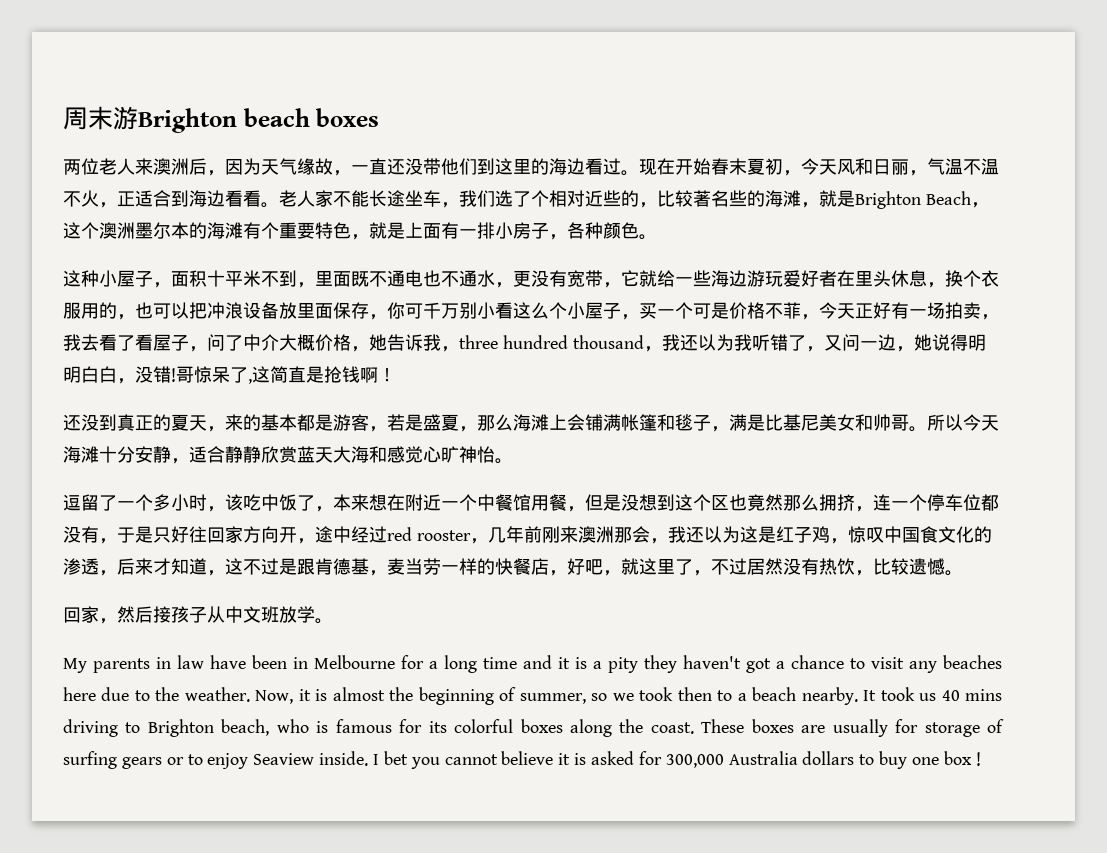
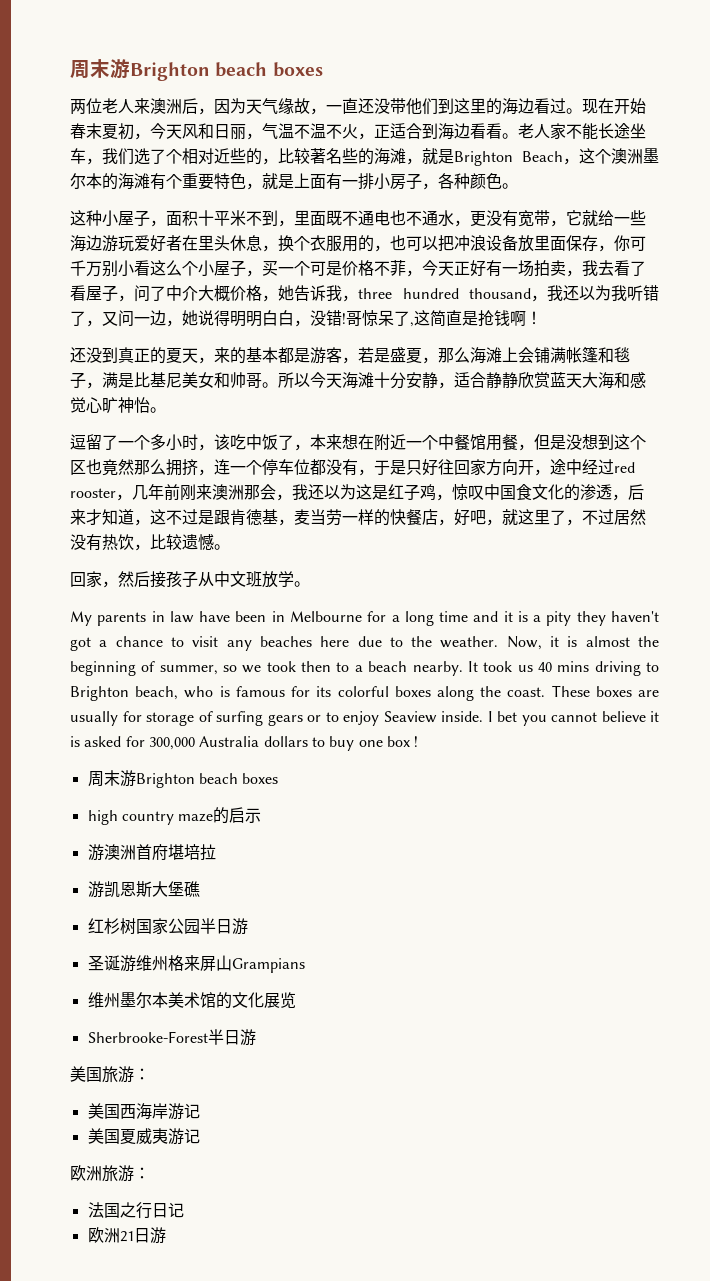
(981, 759) none -> [87,770,279,788] [87,807,262,825] [87,844,216,861] [87,881,200,898] [87,918,248,935] [87,955,305,973] [87,992,296,1009] [87,1029,256,1046] [70,1066,150,1083] [87,1103,200,1120] [87,1128,200,1145] [70,1165,150,1182] [87,1202,184,1219] [87,1227,166,1244] // 周末游Brighton beach boxes // high country maze的启示 // 游澳洲首府堪培拉 // 游凯恩斯大堡礁 // 红杉树国家公园半日游 // 圣诞游维州格来屏山Grampians // 维州墨尔本美术馆的文化展览 // Sherbrooke-Forest半日游 // 美国旅游： // 美国西海岸游记 // 美国夏威夷游记 // 欧洲旅游： // 法国之行日记 // 欧洲21日游

